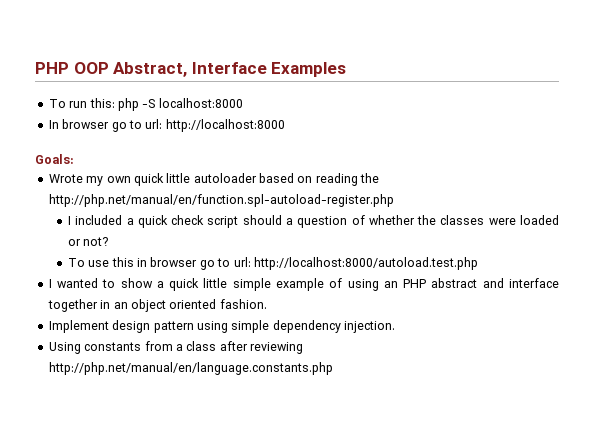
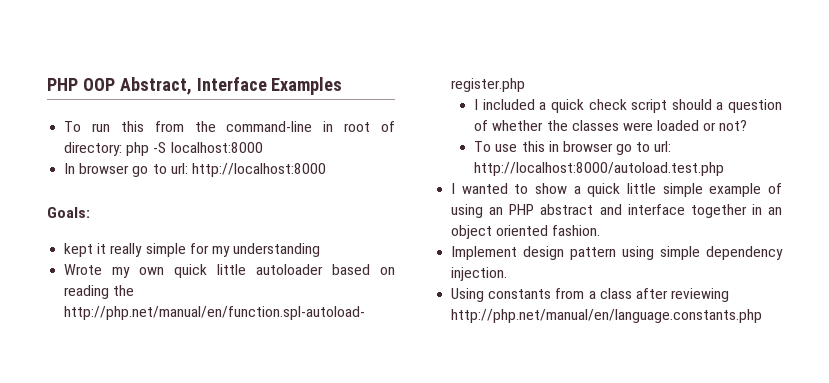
[89,98,115,108] this: -> [120,121,395,132] [64,142,123,156] this from the command-line in root of directory:
(74, 159) none -> [64,243,321,257] // kept it really simple for my understanding

